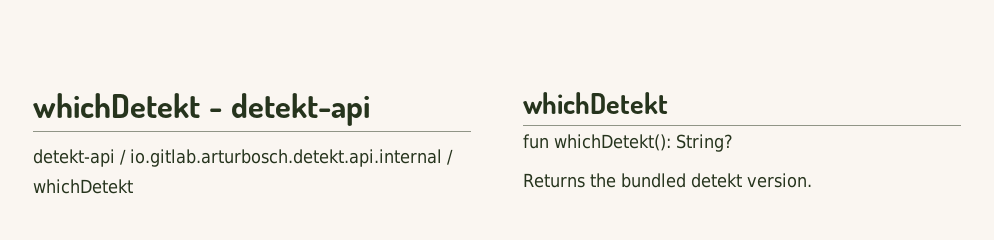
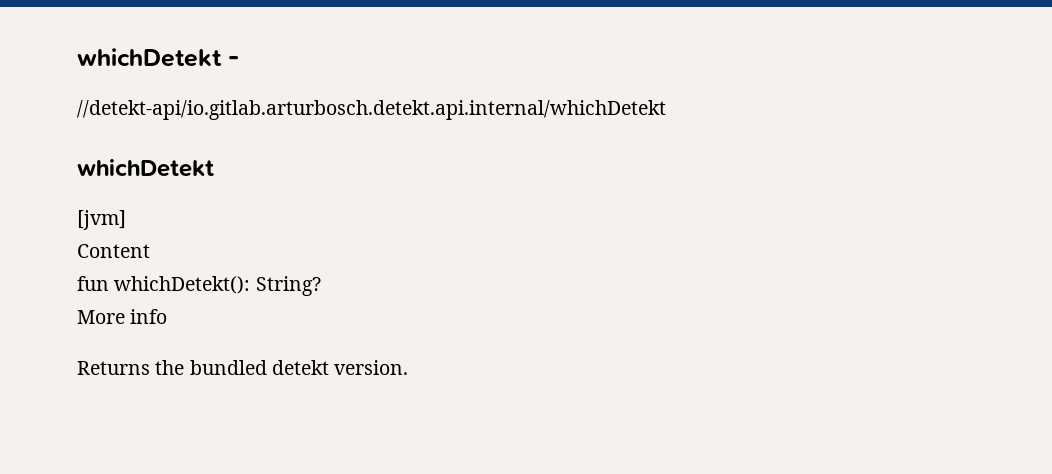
[230,93,370,126] [33,149,453,167] [33,179,133,194] [523,92,668,114] detekt-api // detekt-api / io.gitlab.arturbosch.detekt.api.internal / whichDetekt // whichDetekt -> [77,100,666,120] [77,159,214,177] [77,210,126,230] [77,244,150,258] // //detekt-api/io.gitlab.arturbosch.detekt.api.internal/whichDetekt // whichDetekt // [jvm] // Content
(733, 143) none -> [77,309,168,324] // More info

